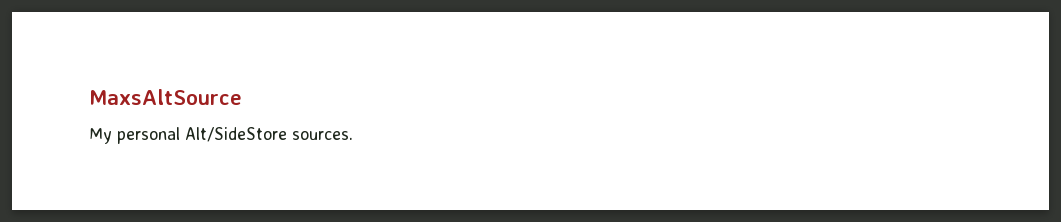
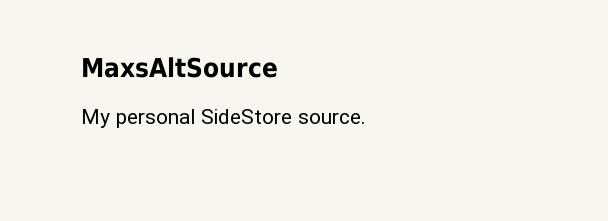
[185,127,353,142] Alt/SideStore sources. -> [201,109,367,124] SideStore source.

